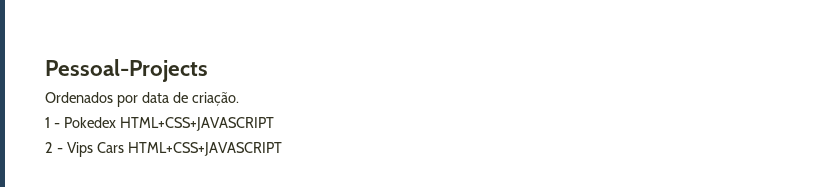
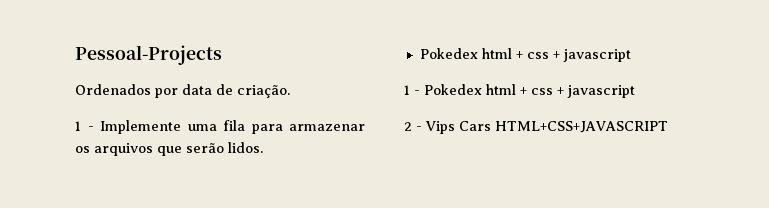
[63,117,274,131] Pokedex HTML+CSS+JAVASCRIPT -> [100,120,365,134] [75,142,263,156] [419,48,631,62] [404,84,635,98] Implemente uma fila para armazenar os arquivos que serão lidos. // Pokedex html + css + javascript // 1 - Pokedex html + css + javascript

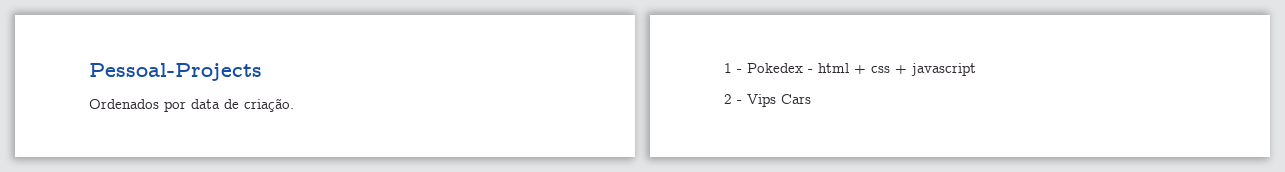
[100,120,365,134] [75,142,263,156] [419,48,631,62] [404,84,482,95] Implemente uma fila para armazenar os arquivos que serão lidos. // Pokedex html + css + javascript // 1 - Pokedex -> [747,63,813,73] Pokedex -
[495,121,668,133] HTML+CSS+JAVASCRIPT -> (811, 99) none

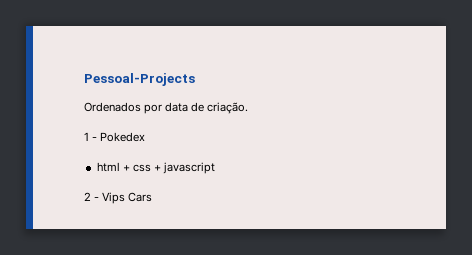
[808,69,813,73] - -> (146, 137) //

